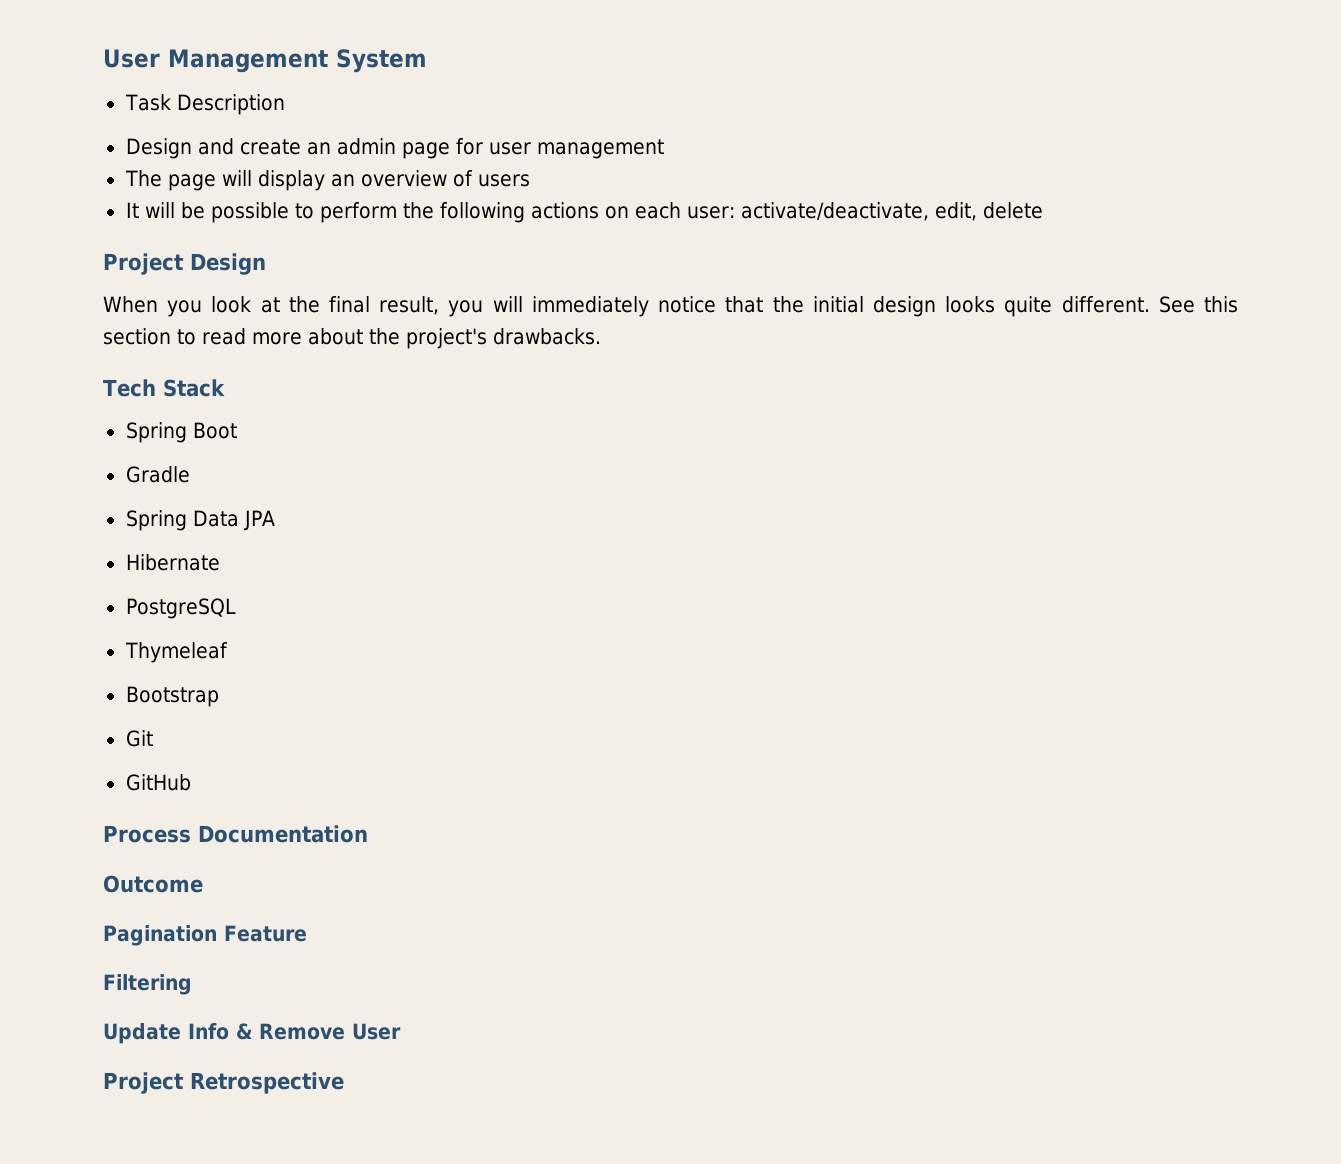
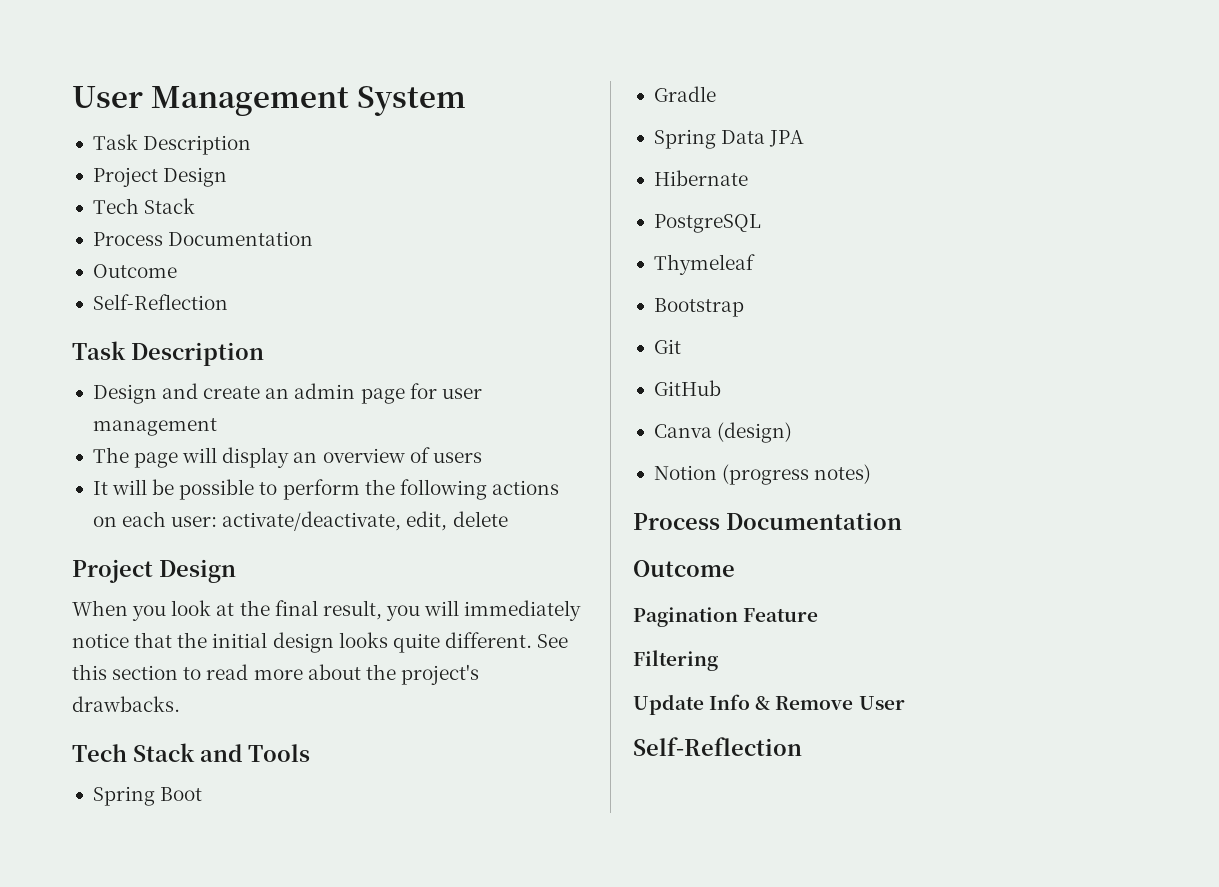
(285, 104) none -> [92,167,228,187] [92,198,196,214] [92,231,314,246] [92,264,177,278] [92,294,228,310] [72,341,264,366] // Project Design // Tech Stack // Process Documentation // Outcome // Self-Reflection // Task Description
(225, 388) none -> [200,744,310,762] and Tools
(191, 782) none -> [653,422,793,443] [653,464,872,485] // Canva (design) // Notion (progress notes)
[103,1072,344,1094] Project Retrospective -> [633,737,802,756] Self-Reflection

